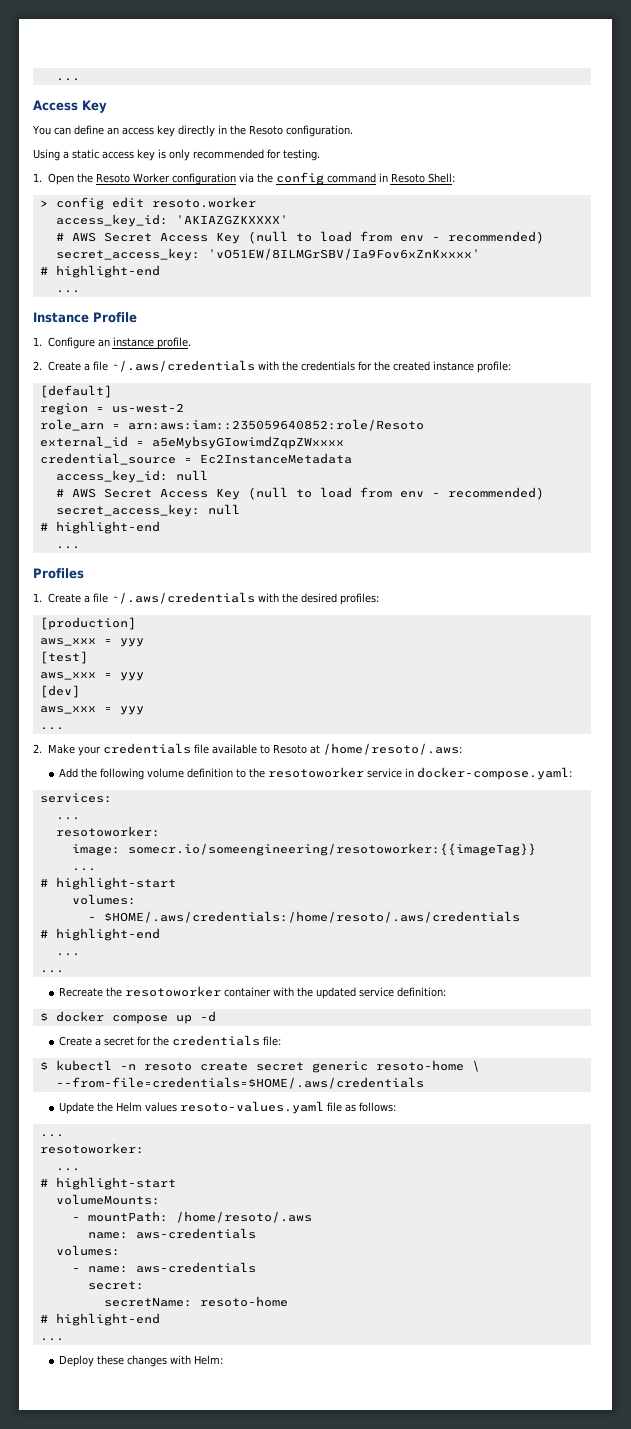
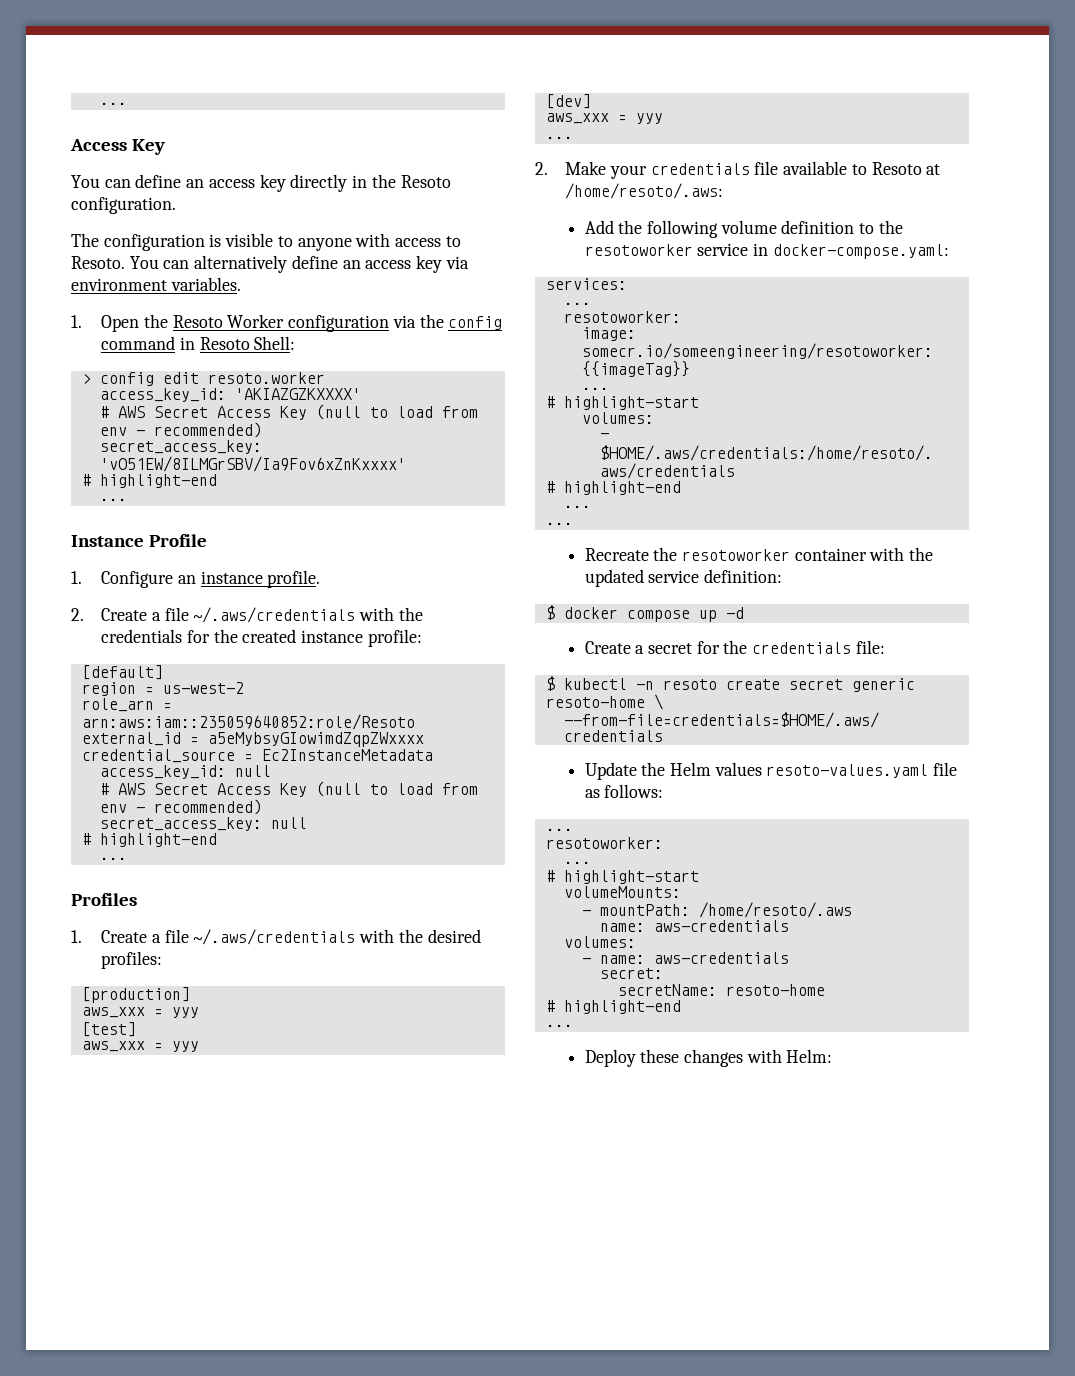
[33,149,320,161] Using a static access key is only recommended for testing. -> [71,233,461,251] [71,255,469,273] [71,277,241,291] The configuration is visible to anyone with access to Resoto. You can alternatively define an access key via environment variables.

